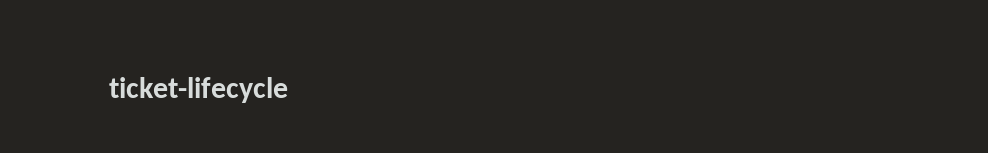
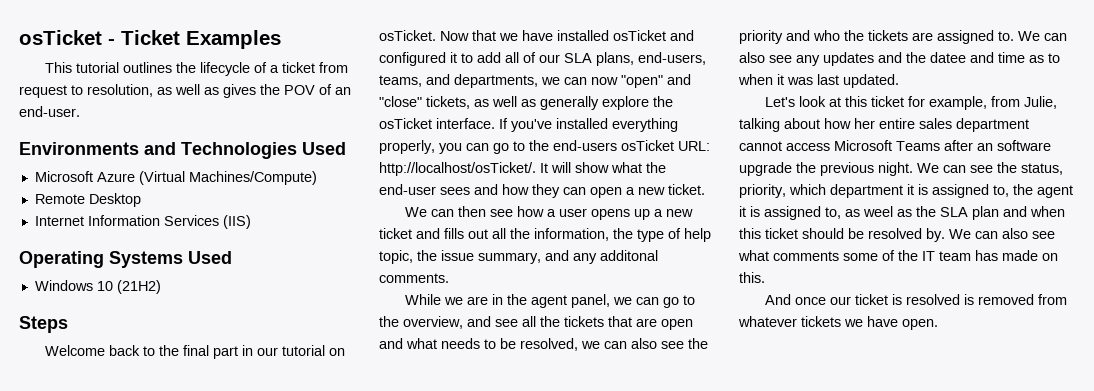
[109,77,288,103] ticket-lifecycle -> [19,30,281,49] [45,62,349,76] [19,84,351,98] [19,106,80,117] [19,142,346,159] [34,171,317,185] [34,193,141,207] [34,215,251,229] [19,251,232,268] [34,280,161,294] [19,316,68,333] [45,345,346,359] [379,30,694,41] [379,52,706,66] [379,74,691,88] [379,96,673,110] [379,118,678,132] [379,140,710,154] [379,162,666,176] [379,184,705,198] [405,206,694,220] [379,228,711,242] [379,250,658,264] [379,273,449,283] [405,294,696,308] [379,316,693,330] [379,338,708,351] [739,30,1067,44] [739,52,1060,66] [738,74,899,88] [765,96,1058,110] [739,118,1029,132] [739,140,1051,151] [739,162,1063,176] [739,184,1073,198] [739,206,1065,220] [739,228,1055,242] [738,250,1058,261] [739,272,765,283] [765,294,1068,305] [738,316,938,330] osTicket - Ticket Examples // This tutorial outlines the lifecycle of a ticket from request to resolution, as well as gives the POV of an end-user. // Environments and Technologies Used // Microsoft Azure (Virtual Machines/Compute) // Remote Desktop // Internet Information Services (IIS) // Operating Systems Used // Windows 10 (21H2) // Steps // Welcome back to the final part in our tutorial on osTicket. Now that we have installed osTicket and configured it to add all of our SLA plans, end-users, teams, and departments, we can now "open" and "close" tickets, as well as generally explore the osTicket interface. If you've installed everything properly, you can go to the end-users osTicket URL: http://localhost/osTicket/. It will show what the end-user sees and how they can open a new ticket. // We can then see how a user opens up a new ticket and fills out all the information, the type of help topic, the issue summary, and any additonal comments. // While we are in the agent panel, we can go to the overview, and see all the tickets that are open and what needs to be resolved, we can also see the priority and who the tickets are assigned to. We can also see any updates and the datee and time as to when it was last updated. // Let's look at this ticket for example, from Julie, talking about how her entire sales department cannot access Microsoft Teams after an software upgrade the previous night. We can see the status, priority, which department it is assigned to, the agent it is assigned to, as weel as the SLA plan and when this ticket should be resolved by. We can also see what comments some of the IT team has made on this. // And once our ticket is resolved is removed from whatever tickets we have open.

